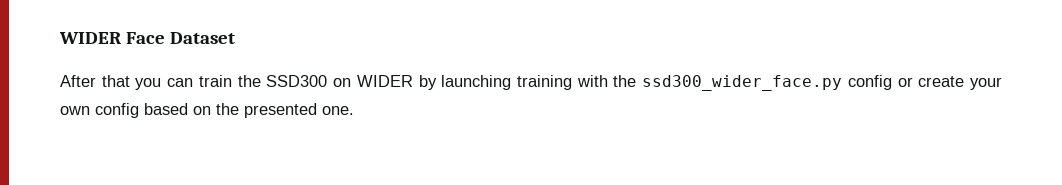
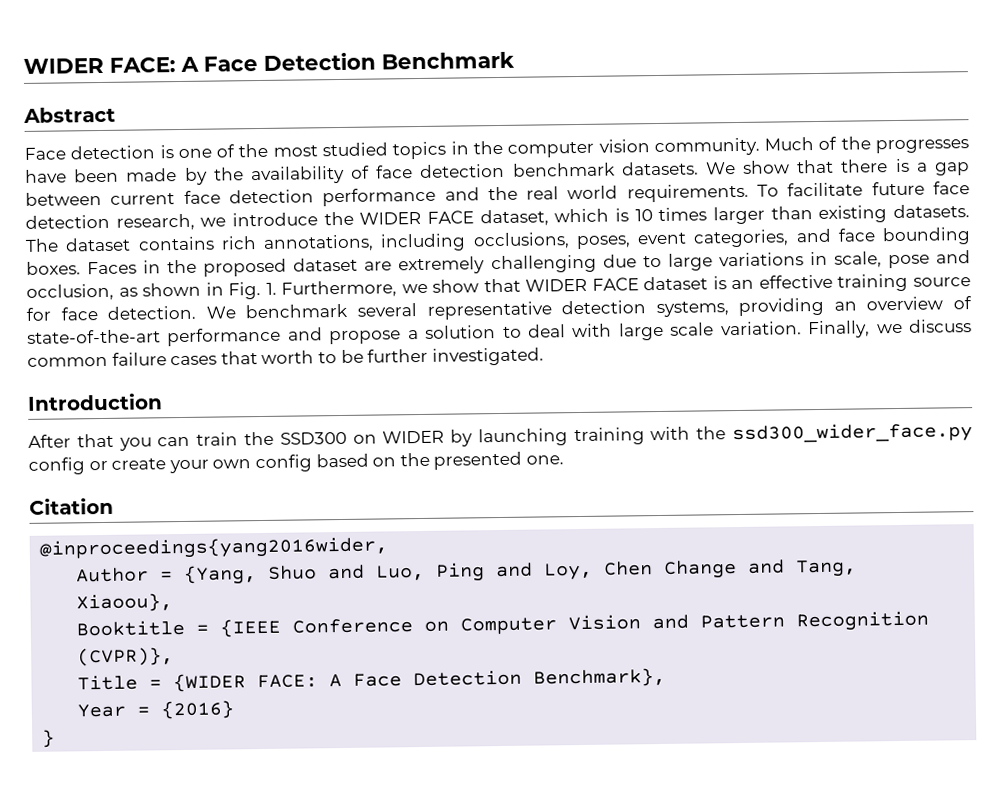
[59,32,235,44] WIDER Face Dataset -> [23,51,515,74] [23,106,116,123] [24,136,969,160] [25,158,970,185] [25,181,970,207] [25,204,970,231] [25,227,971,252] [26,250,971,277] [26,273,971,301] [26,296,973,321] [27,319,973,347] [27,347,544,367] [27,393,163,411] WIDER FACE: A Face Detection Benchmark // Abstract // Face detection is one of the most studied topics in the computer vision community. Much of the progresses have been made by the availability of face detection benchmark datasets. We show that there is a gap between current face detection performance and the real world requirements. To facilitate future face detection research, we introduce the WIDER FACE dataset, which is 10 times larger than existing datasets. The dataset contains rich annotations, including occlusions, poses, event categories, and face bounding boxes. Faces in the proposed dataset are extremely challenging due to large variations in scale, pose and occlusion, as shown in Fig. 1. Furthermore, we show that WIDER FACE dataset is an effective training source for face detection. We benchmark several representative detection systems, providing an overview of state-of-the-art performance and propose a solution to deal with large scale variation. Finally, we discuss common failure cases that worth to be further investigated. // Introduction
(354, 110) none -> [29,497,114,515] [39,536,389,560] [76,559,858,585] [76,593,174,613] [76,610,930,638] [77,647,175,667] [77,667,667,693] [77,700,235,720] [42,729,56,748] // Citation // @inproceedings{yang2016wider, // Author = {Yang, Shuo and Luo, Ping and Loy, Chen Change and Tang, Xiaoou}, // Booktitle = {IEEE Conference on Computer Vision and Pattern Recognition (CVPR)}, // Title = {WIDER FACE: A Face Detection Benchmark}, // Year = {2016} // }

